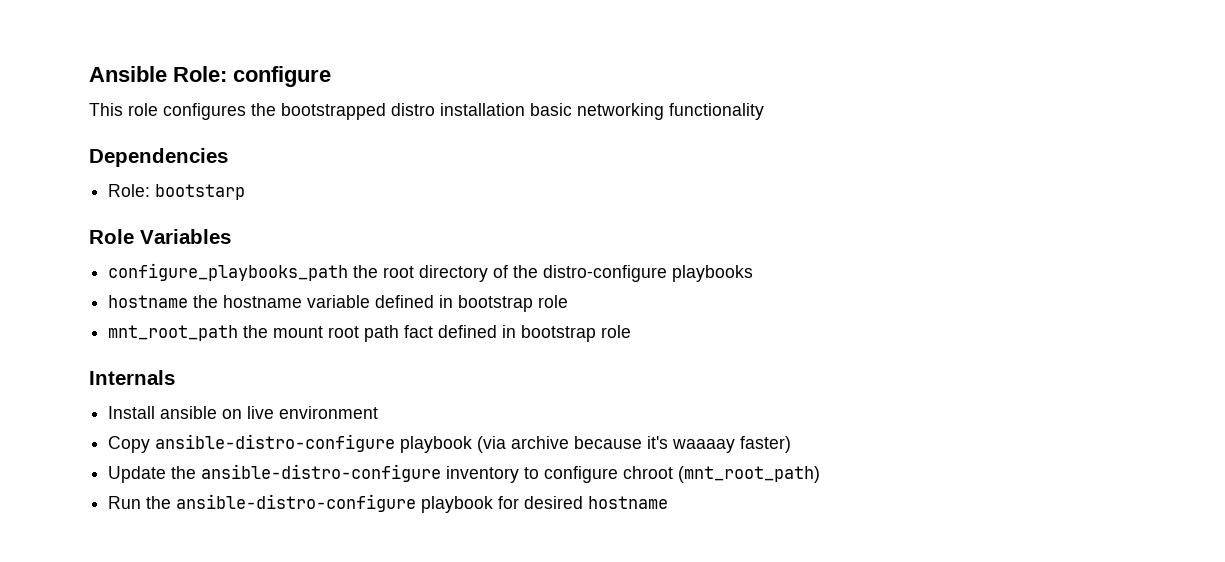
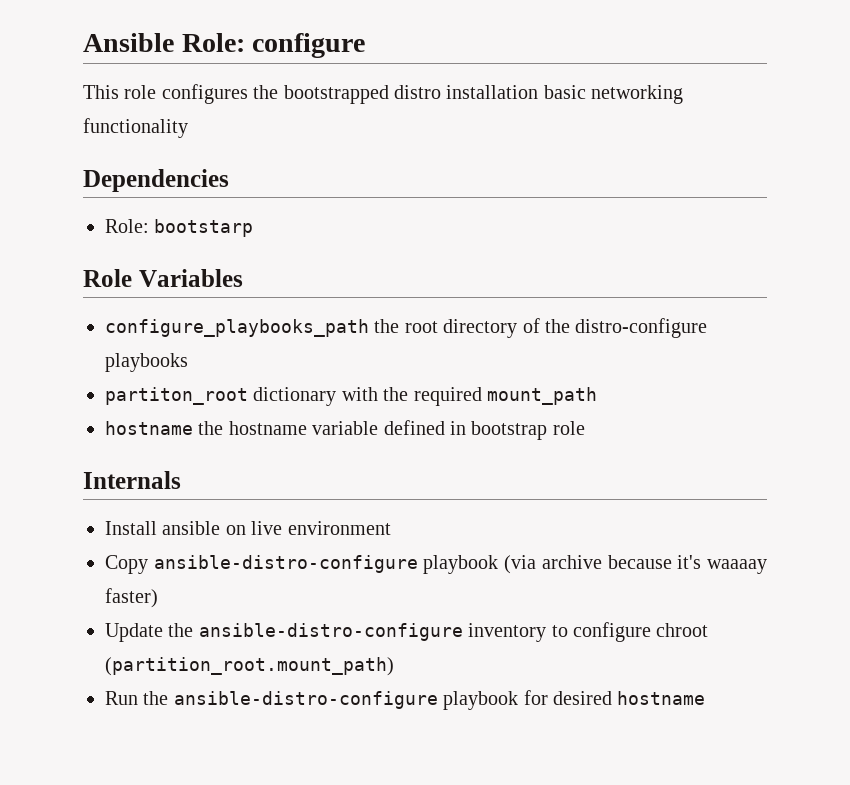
(754, 273) none -> [105,387,597,406] // partiton_root dictionary with the required mount_path
[108,325,632,342] // mnt_root_path the mount root path fact defined in bootstrap role -> (585, 428) none
[678,466,821,483] (mnt_root_path) -> [105,657,394,676] (partition_root.mount_path)

